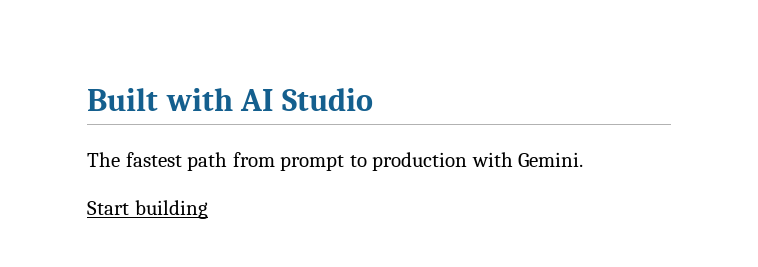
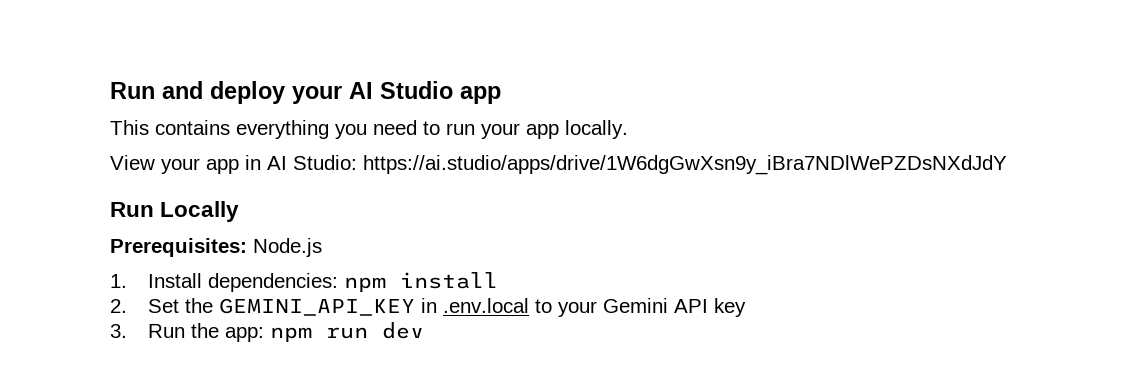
[87,88,373,111] [87,152,584,171] [87,200,208,219] Built with AI Studio // The fastest path from prompt to production with Gemini. // Start building -> [110,81,501,104] [110,120,628,139] [110,155,1007,175] [110,201,240,222] [110,238,322,257] [110,272,498,292] [110,298,746,317] [110,322,424,342] Run and deploy your AI Studio app // This contains everything you need to run your app locally. // View your app in AI Studio: https://ai.studio/apps/drive/1W6dgGwXsn9y_iBra7NDlWePZDsNXdJdY // Run Locally // Prerequisites: Node.js // 1. Install dependencies: npm install // 2. Set the GEMINI_API_KEY in .env.local to your Gemini API key // 3. Run the app: npm run dev

